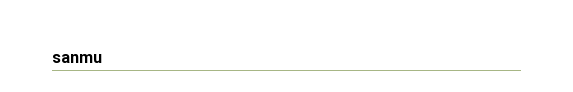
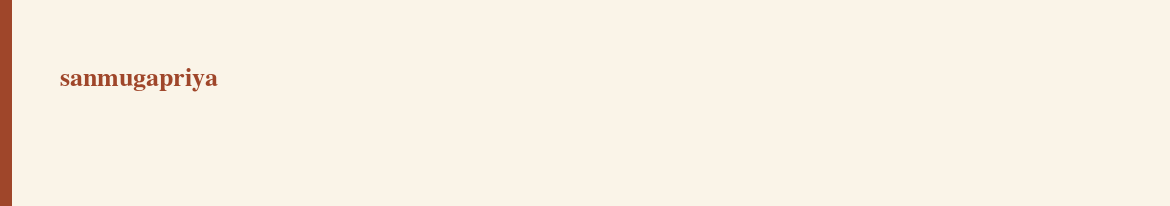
[52,54,102,63] sanmu -> [60,68,218,92] sanmugapriya

